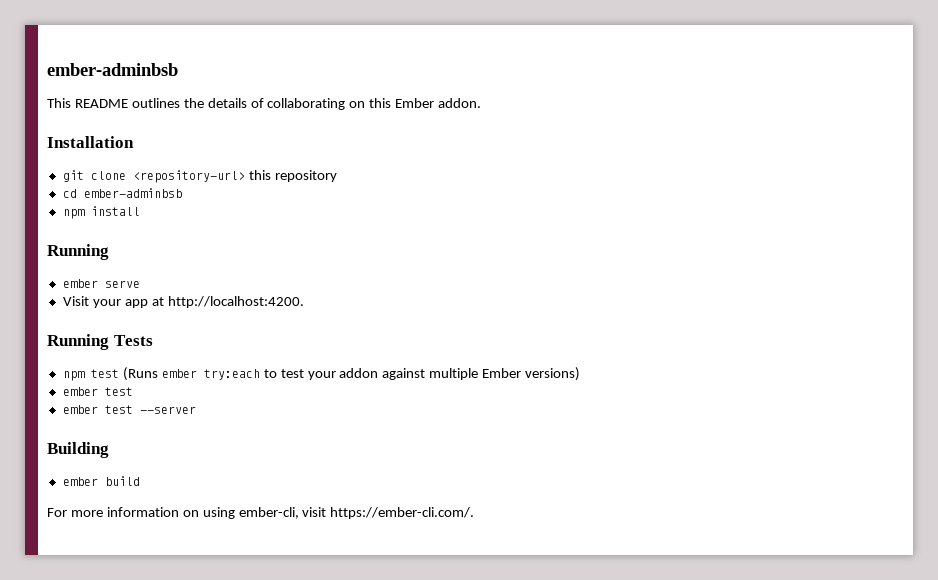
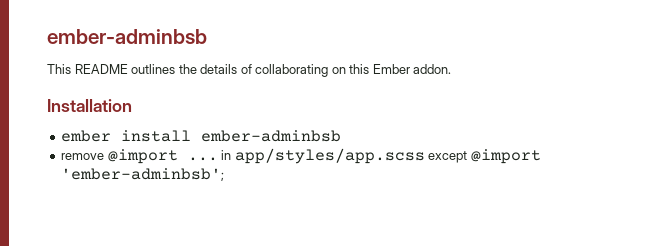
[62,170,337,183] [62,188,182,198] [62,206,140,219] [47,244,109,260] [62,279,140,288] [62,296,304,308] [47,334,153,350] [62,367,581,381] [62,387,133,396] [62,405,196,414] [47,442,109,458] [62,476,140,486] [47,507,475,519] git clone <repository-url> this repository // cd ember-adminbsb // npm install // Running // ember serve // Visit your app at http://localhost:4200. // Running Tests // npm test (Runs ember try:each to test your addon against multiple Ember versions) // ember test // ember test --server // Building // ember build // For more information on using ember-cli, visit https://ember-cli.com/. -> [61,130,342,142] [61,148,541,164] [61,168,225,181] ember install ember-adminbsb // remove @import ... in app/styles/app.scss except @import 'ember-adminbsb';

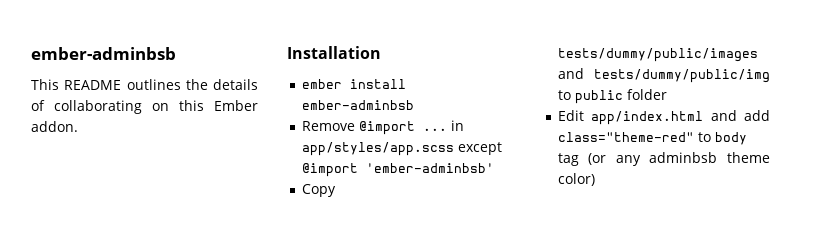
[61,153,105,160] remove -> [301,121,355,131] Remove
[61,168,225,181] 'ember-adminbsb'; -> [365,163,494,173] [301,184,336,197] [557,48,758,62] [557,68,770,83] [557,89,667,104] [557,110,770,125] [557,132,747,145] [557,152,770,166] [557,173,595,186] 'ember-adminbsb' // Copy tests/dummy/public/images and tests/dummy/public/img to public folder // Edit app/index.html and add class="theme-red" to body tag (or any adminbsb theme color)

